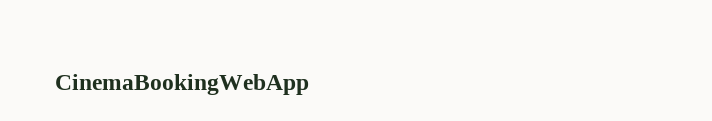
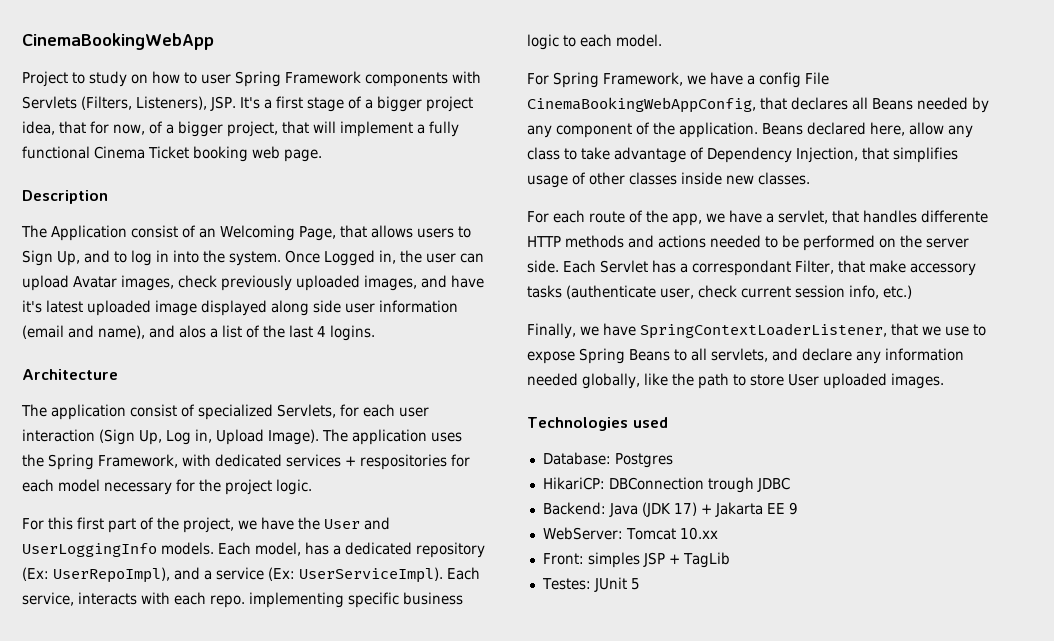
(309, 84) none -> [22,71,481,87] [22,96,473,112] [22,121,459,137] [22,146,322,162] [22,190,108,204] [21,225,471,241] [22,250,484,266] [22,275,484,291] [22,300,458,316] [22,325,375,341] [22,369,118,380] [21,404,429,420] [22,429,462,445] [22,454,470,470] [22,479,312,495] [22,517,390,533] [22,542,485,558] [22,567,480,583] [22,592,463,608] [527,34,662,50] [527,72,829,88] [527,97,989,113] [527,122,973,138] [527,147,958,163] [527,172,810,188] [527,210,988,226] [527,235,969,251] [527,260,976,276] [527,285,912,299] [527,323,986,339] [527,348,964,364] [527,373,944,389] [527,417,668,431] [542,452,673,468] [542,477,790,493] [542,502,798,517] [542,527,718,540] [542,552,730,568] [541,577,640,592] // Project to study on how to user Spring Framework components with Servlets (Filters, Listeners), JSP. It's a first stage of a bigger project idea, that for now, of a bigger project, that will implement a fully functional Cinema Ticket booking web page. // Description // The Application consist of an Welcoming Page, that allows users to Sign Up, and to log in into the system. Once Logged in, the user can upload Avatar images, check previously uploaded images, and have it's latest uploaded image displayed along side user information (email and name), and alos a list of the last 4 logins. // Architecture // The application consist of specialized Servlets, for each user interaction (Sign Up, Log in, Upload Image). The application uses the Spring Framework, with dedicated services + respositories for each model necessary for the project logic. // For this first part of the project, we have the User and UserLoggingInfo models. Each model, has a dedicated repository (Ex: UserRepoImpl), and a service (Ex: UserServiceImpl). Each service, interacts with each repo. implementing specific business logic to each model. // For Spring Framework, we have a config File CinemaBookingWebAppConfig, that declares all Beans needed by any component of the application. Beans declared here, allow any class to take advantage of Dependency Injection, that simplifies usage of other classes inside new classes. // For each route of the app, we have a servlet, that handles differente HTTP methods and actions needed to be performed on the server side. Each Servlet has a correspondant Filter, that make accessory tasks (authenticate user, check current session info, etc.) // Finally, we have SpringContextLoaderListener, that we use to expose Spring Beans to all servlets, and declare any information needed globally, like the path to store User uploaded images. // Technologies used // Database: Postgres // HikariCP: DBConnection trough JDBC // Backend: Java (JDK 17) + Jakarta EE 9 // WebServer: Tomcat 10.xx // Front: simples JSP + TagLib // Testes: JUnit 5

